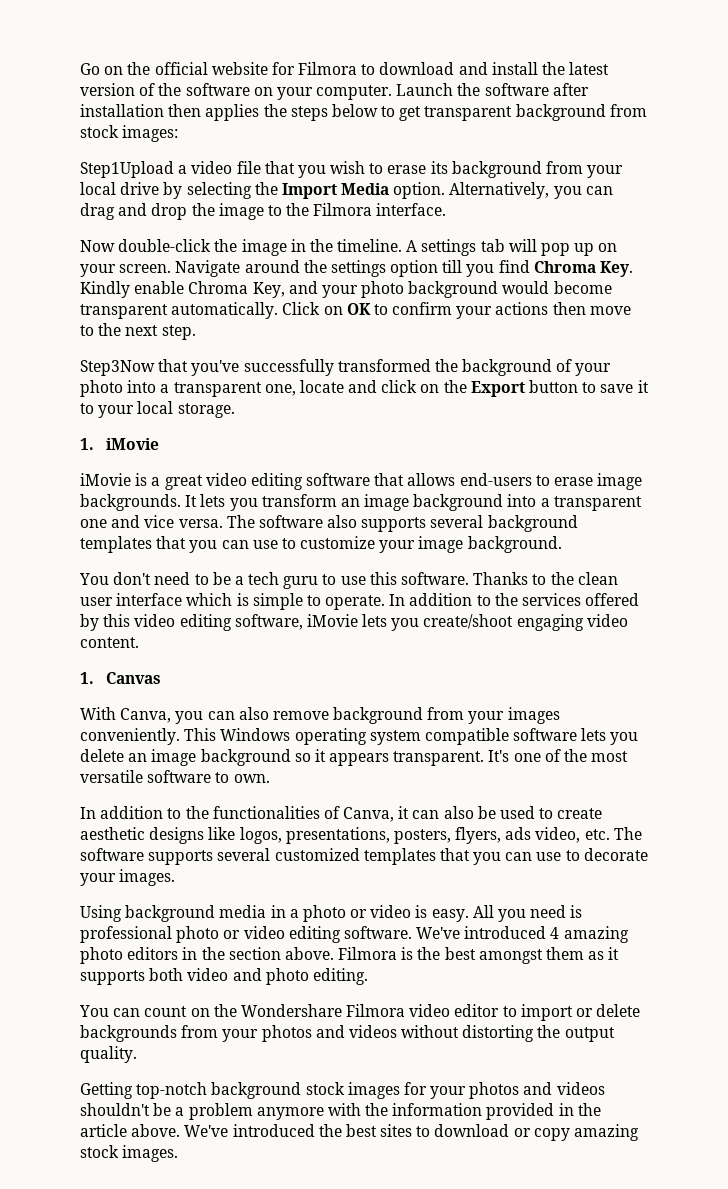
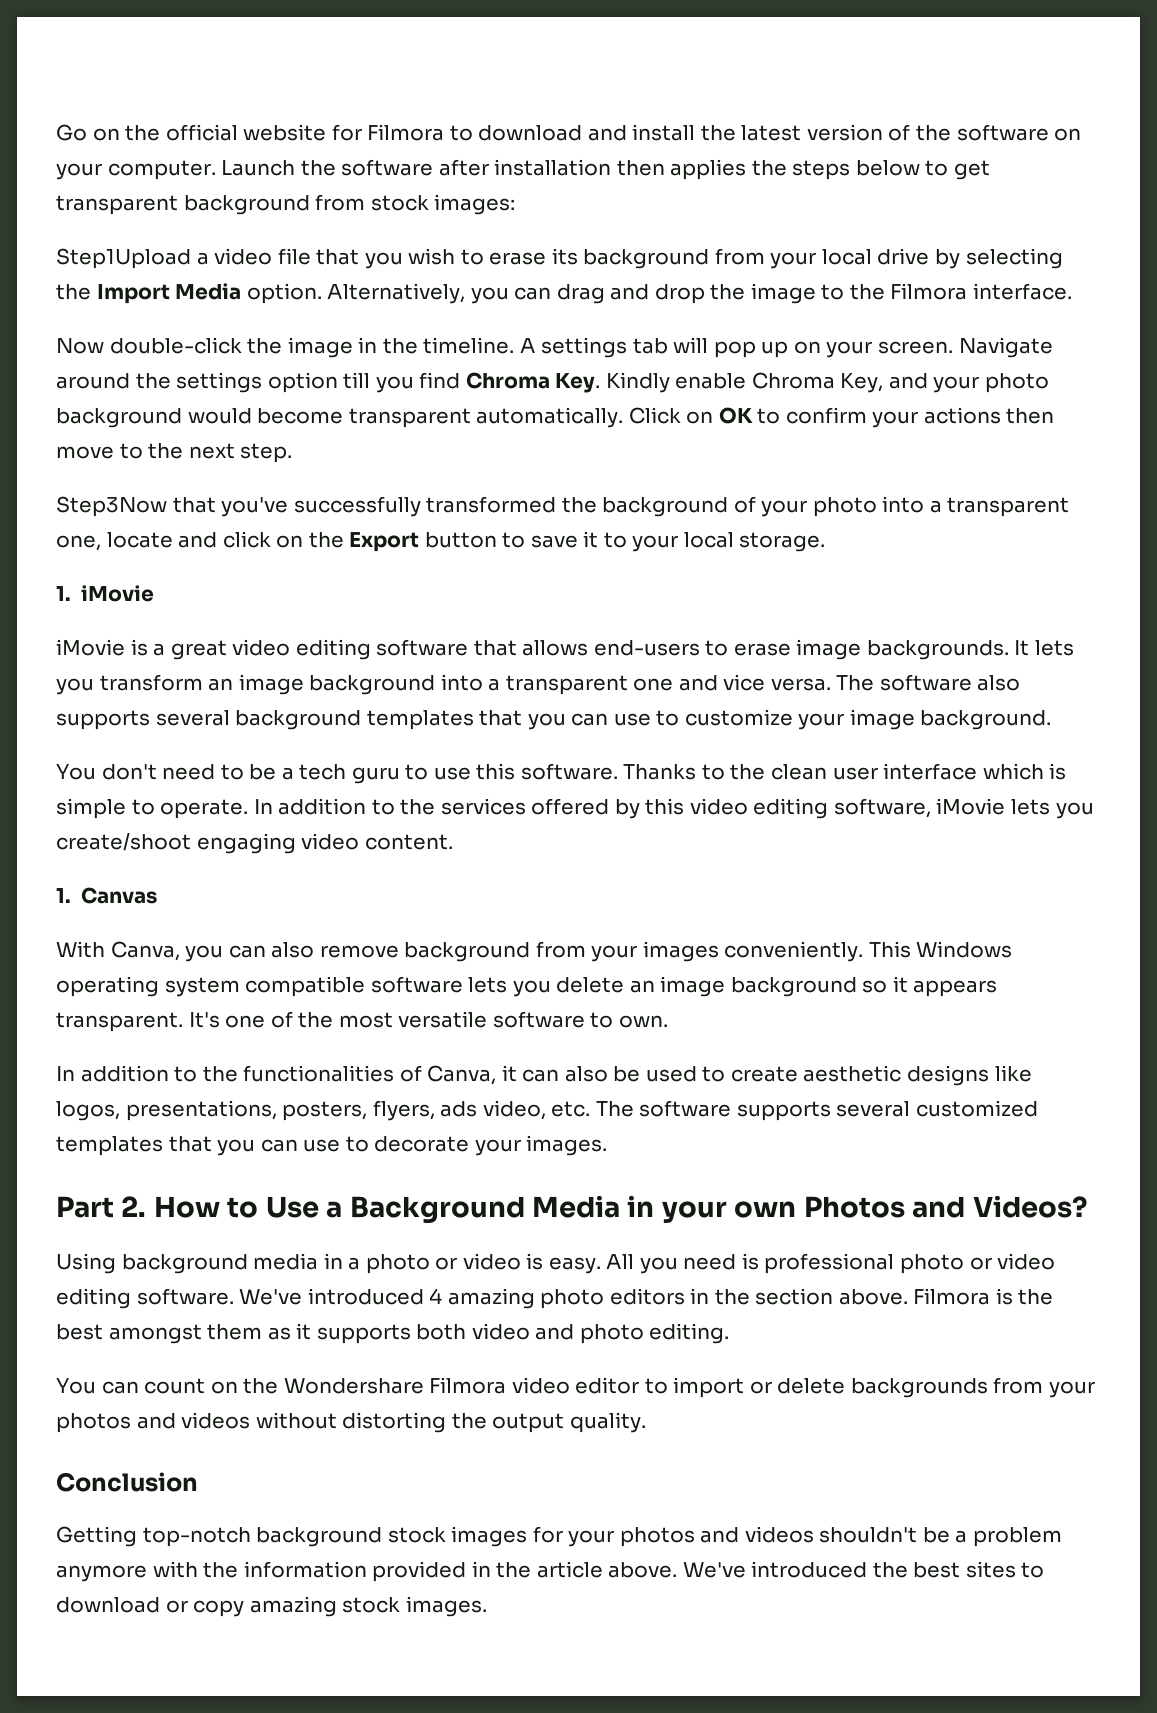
(176, 877) none -> [56,1195,1087,1223] // Part 2. How to Use a Background Media in your own Photos and Videos?
(137, 1054) none -> [56,1472,198,1492] // Conclusion

